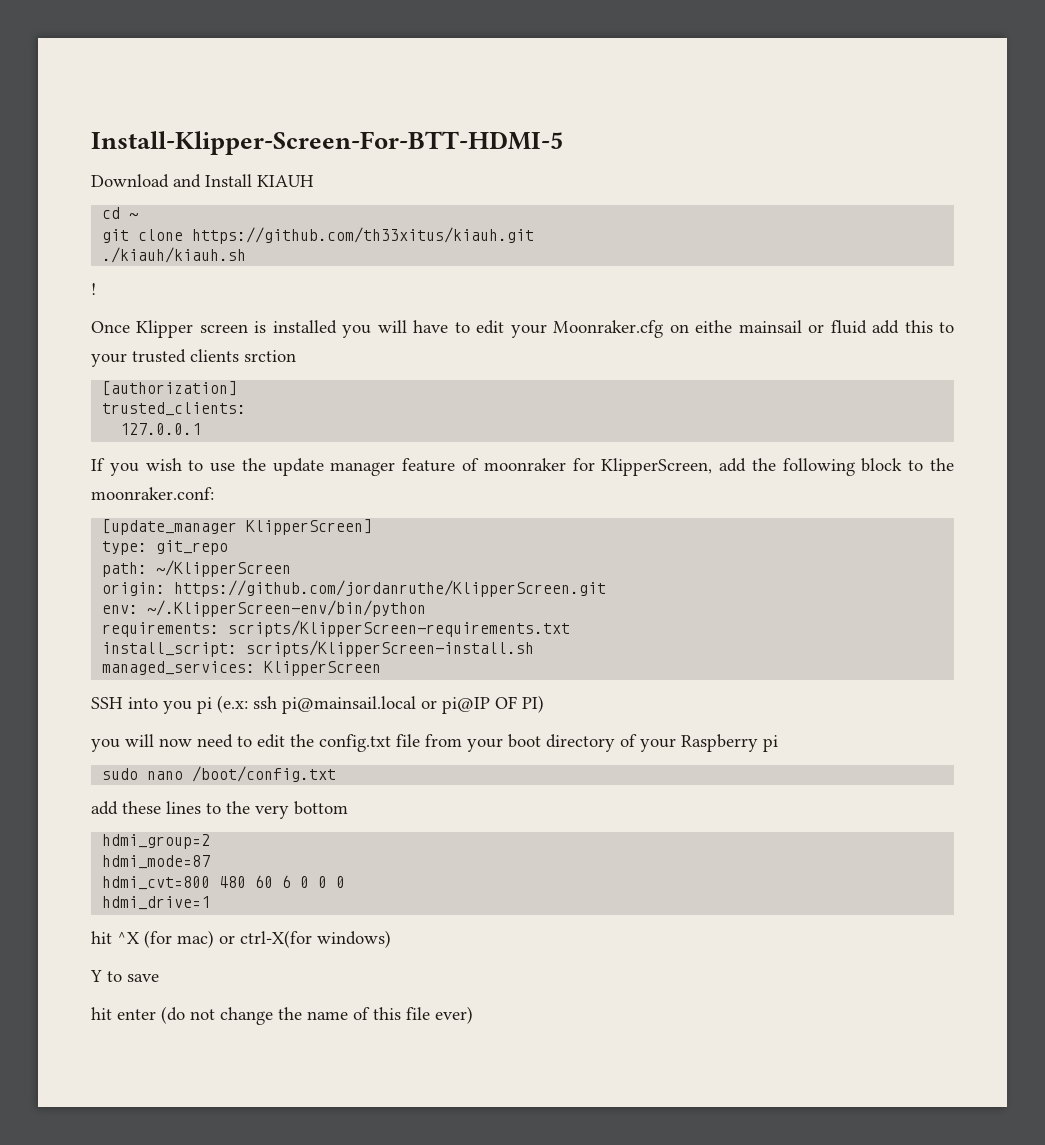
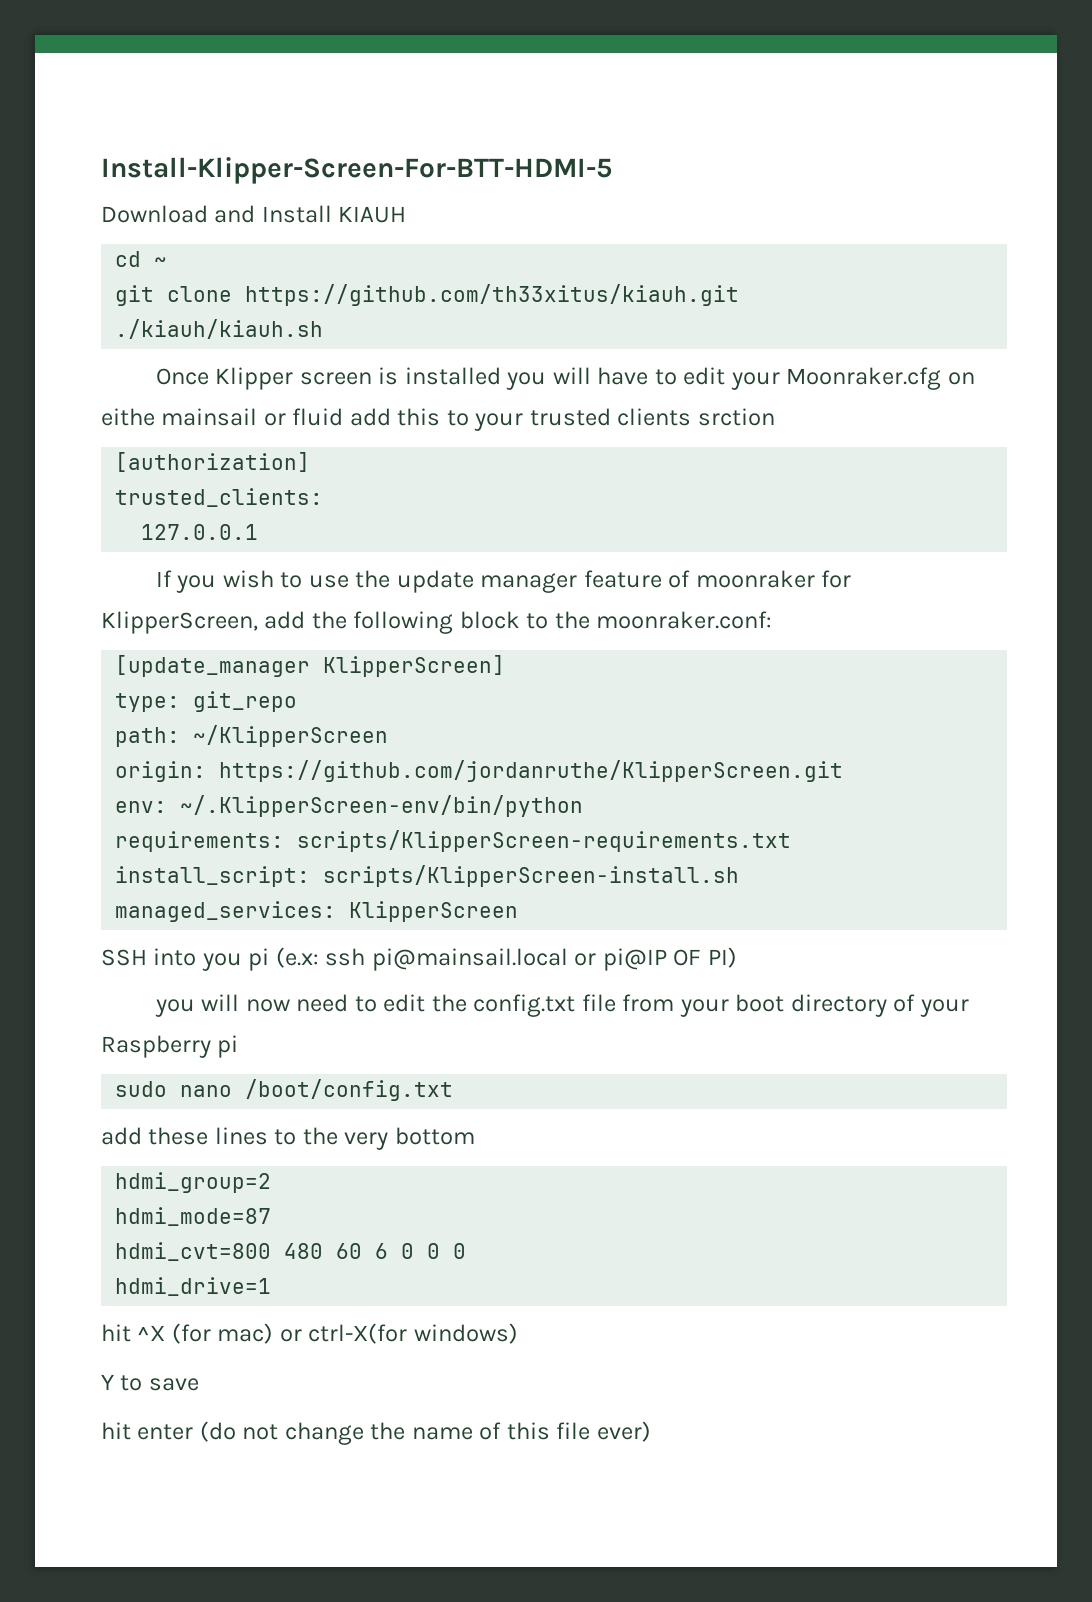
[91,283,96,295] // ! -> (324, 329) none

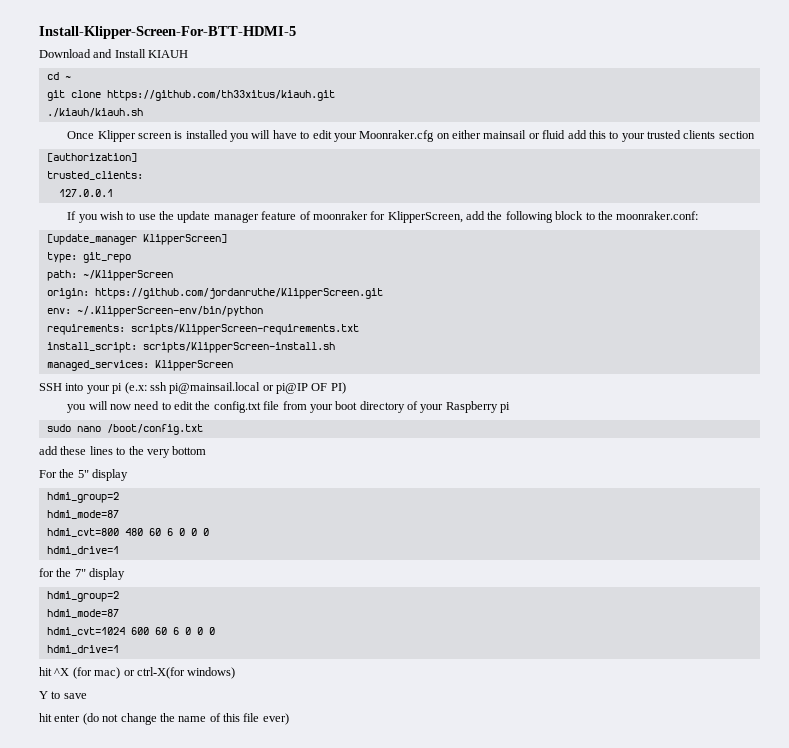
[101,408,155,426] eithe -> [452,130,482,139] either
[697,408,775,426] srction -> [718,131,755,139] section
[201,953,242,971] you -> [86,385,110,394] your
(475, 1136) none -> [39,469,129,481] // For the 5" display
(272, 1286) none -> [39,568,126,580] [46,591,119,602] [46,609,119,618] [46,627,215,636] [46,645,119,654] // for the 7" display // hdmi_group=2 // hdmi_mode=87 // hdmi_cvt=1024 600 60 6 0 0 0 // hdmi_drive=1

